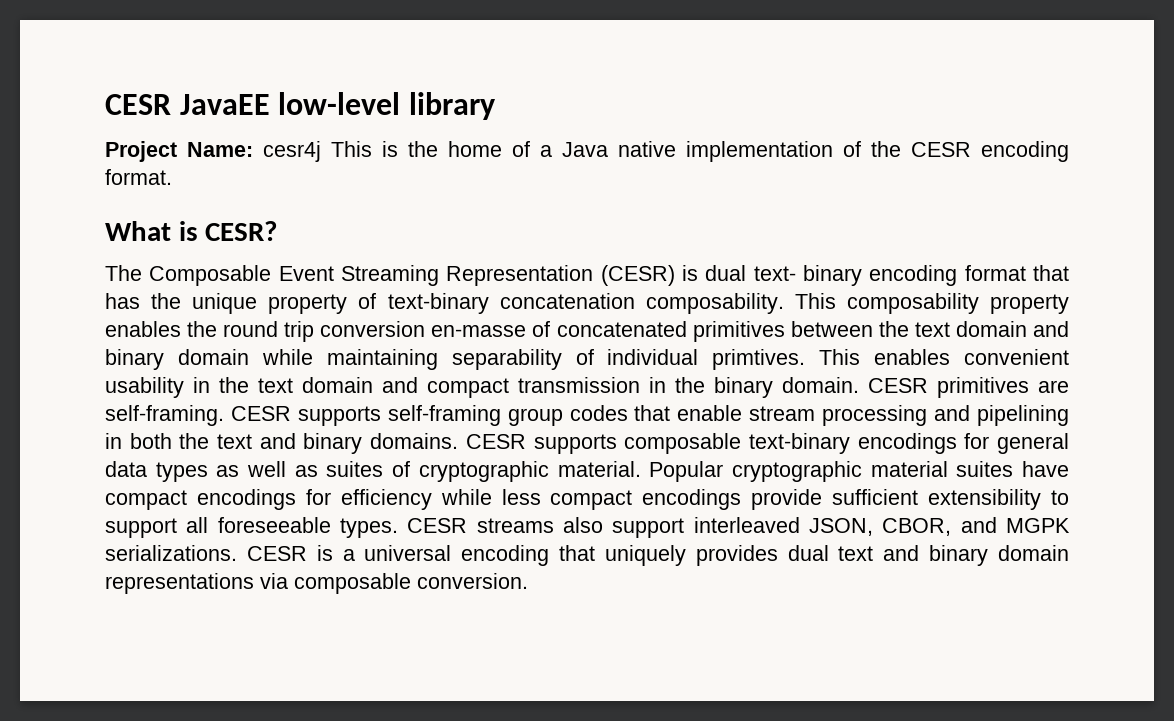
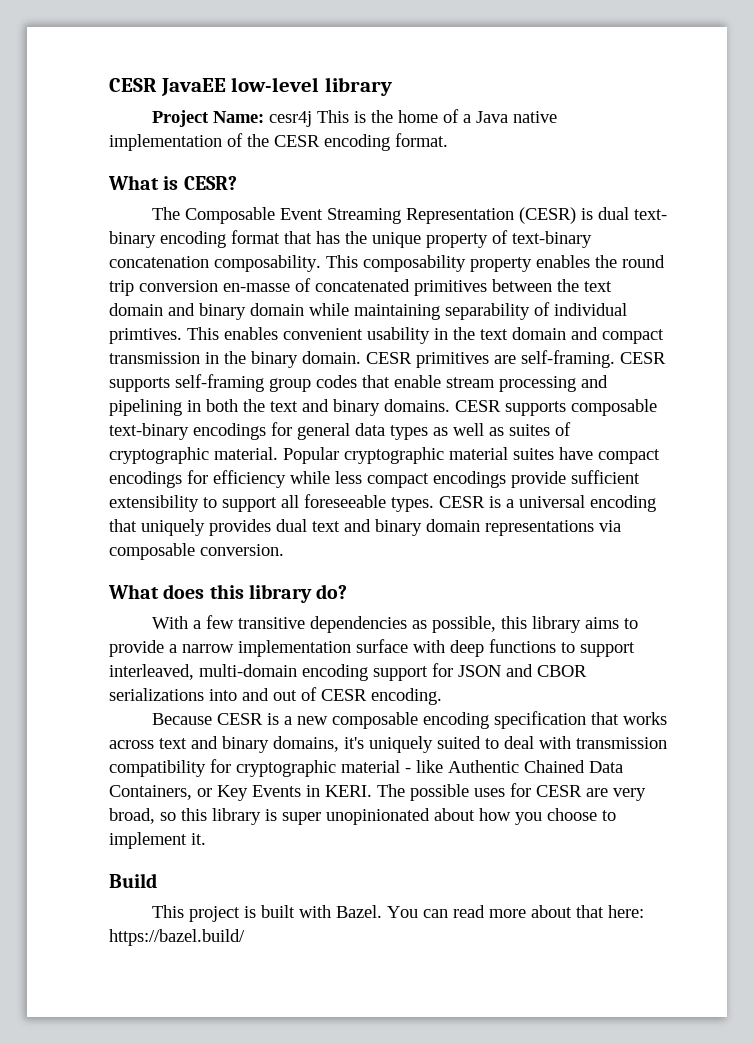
[476,517,1070,538] [105,545,307,561] streams also support interleaved JSON, CBOR, and MGPK serializations. CESR -> (485, 502) none
(528, 581) none -> [108,584,348,603] [152,615,639,633] [109,639,635,657] [109,663,587,681] [109,687,442,705] [152,711,668,729] [109,736,667,753] [109,759,623,777] [109,783,646,801] [109,808,616,825] [109,832,206,849] [109,873,157,888] [152,905,645,922] [109,929,245,946] // What does this library do? // With a few transitive dependencies as possible, this library aims to provide a narrow implementation surface with deep functions to support interleaved, multi-domain encoding support for JSON and CBOR serializations into and out of CESR encoding. // Because CESR is a new composable encoding specification that works across text and binary domains, it's uniquely suited to deal with transmission compatibility for cryptographic material - like Authentic Chained Data Containers, or Key Events in KERI. The possible uses for CESR are very broad, so this library is super unopinionated about how you choose to implement it. // Build // This project is built with Bazel. You can read more about that here: https://bazel.build/

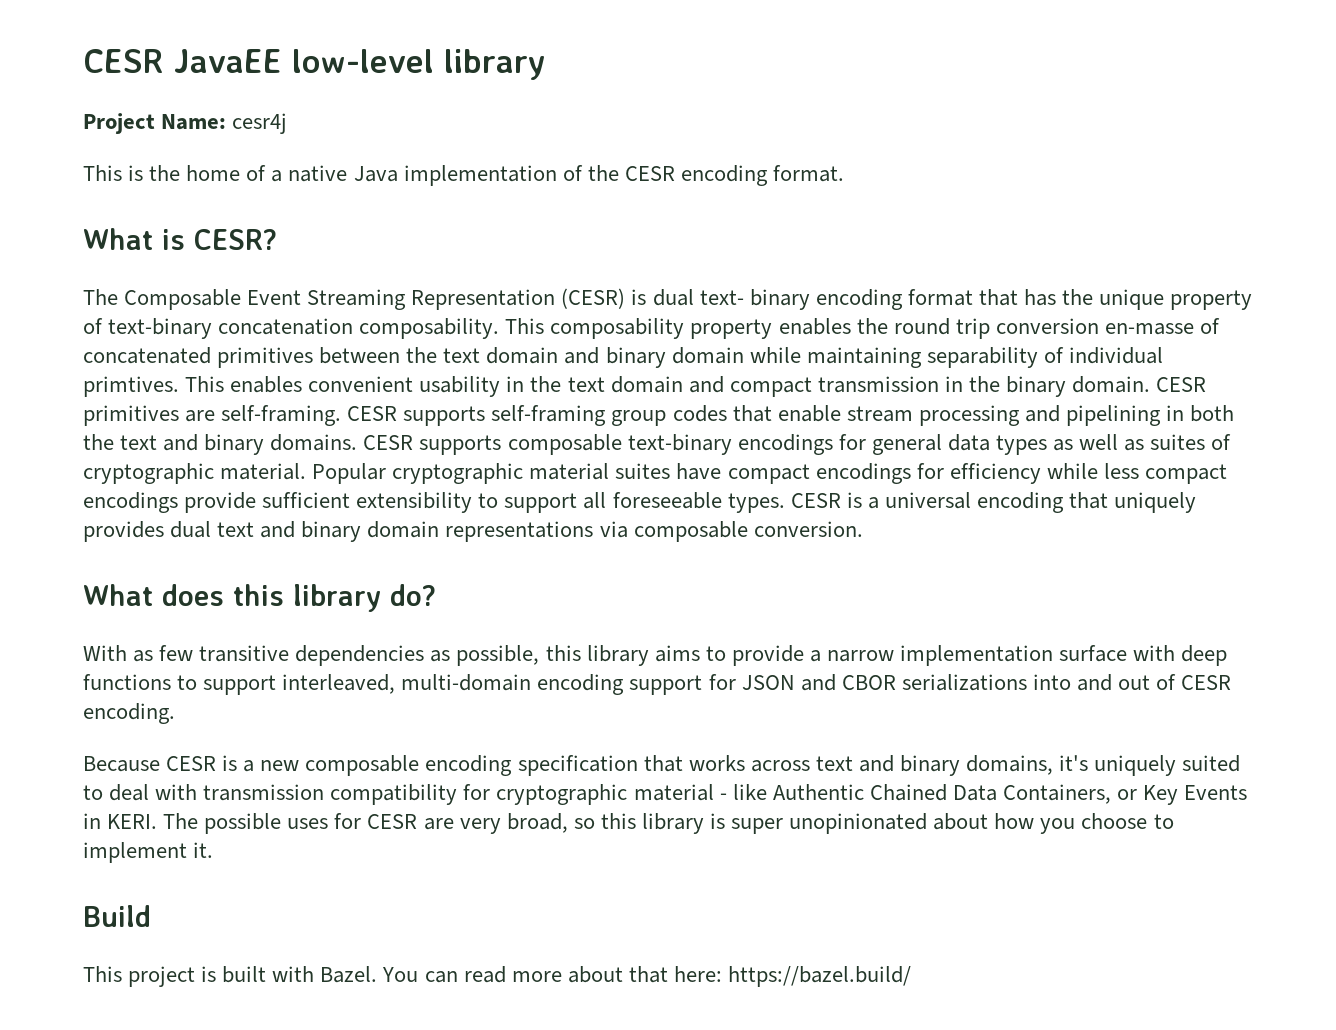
(313, 119) none -> (288, 123) //
[476,111,558,123] Java native -> [288,165,398,182] native Java
[193,620,202,629] a -> [133,650,154,662] as

